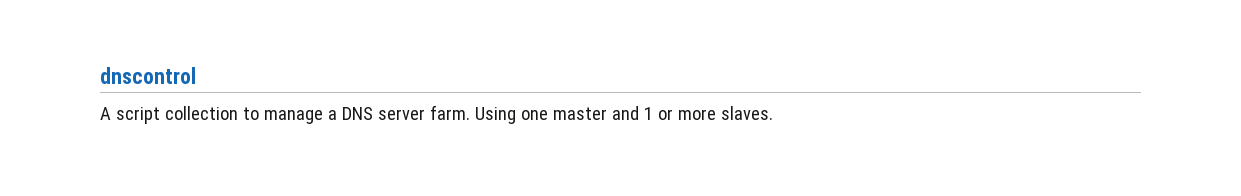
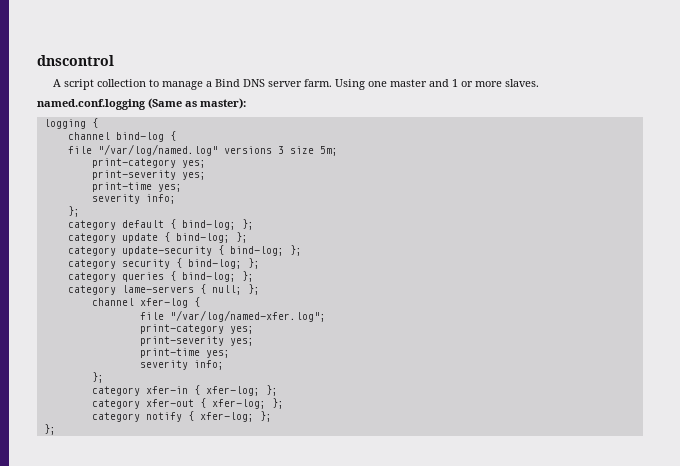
(337, 115) none -> [214,79,240,87] Bind
(773, 113) none -> [37,98,246,110] [43,118,98,129] [67,131,176,142] [67,144,338,156] [91,158,206,168] [91,170,206,180] [91,182,182,192] [91,194,176,204] [67,206,80,217] [67,219,254,230] [67,232,248,243] [67,245,302,256] [67,258,260,269] [67,271,254,282] [67,284,260,295] [91,297,200,308] [139,310,326,322] [139,324,254,334] [139,336,254,346] [139,348,230,358] [139,360,224,370] [91,372,104,383] [91,385,278,396] [91,398,284,409] [91,411,272,422] [43,424,56,435] // named.conf.logging (Same as master): // logging { // channel bind-log { // file "/var/log/named.log" versions 3 size 5m; // print-category yes; // print-severity yes; // print-time yes; // severity info; // }; // category default { bind-log; }; // category update { bind-log; }; // category update-security { bind-log; }; // category security { bind-log; }; // category queries { bind-log; }; // category lame-servers { null; }; // channel xfer-log { // file "/var/log/named-xfer.log"; // print-category yes; // print-severity yes; // print-time yes; // severity info; // }; // category xfer-in { xfer-log; }; // category xfer-out { xfer-log; }; // category notify { xfer-log; }; // };

